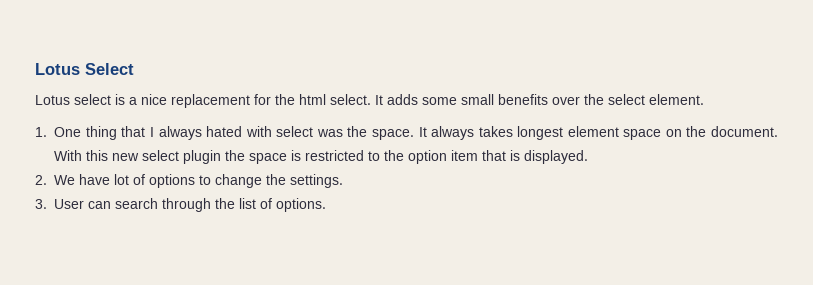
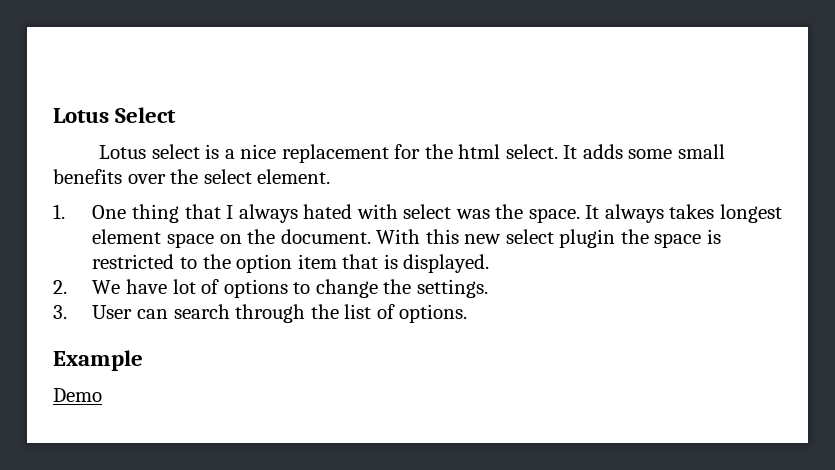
(327, 205) none -> [53,350,143,371] [53,388,102,402] // Example // Demo

